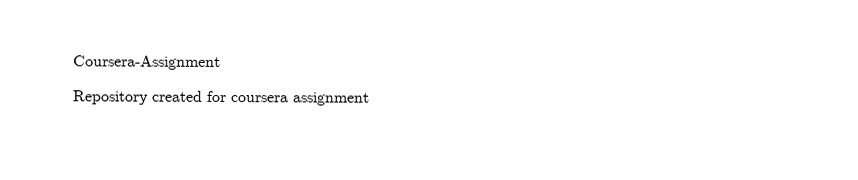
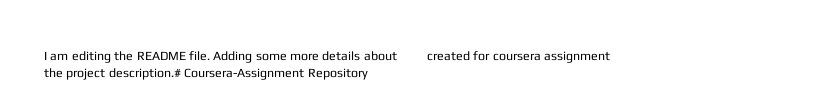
(73, 62) none -> [44,51,397,63] [44,68,181,80] I am editing the README file. Adding some more details about the project description.#
(221, 62) // -> (305, 74) none

